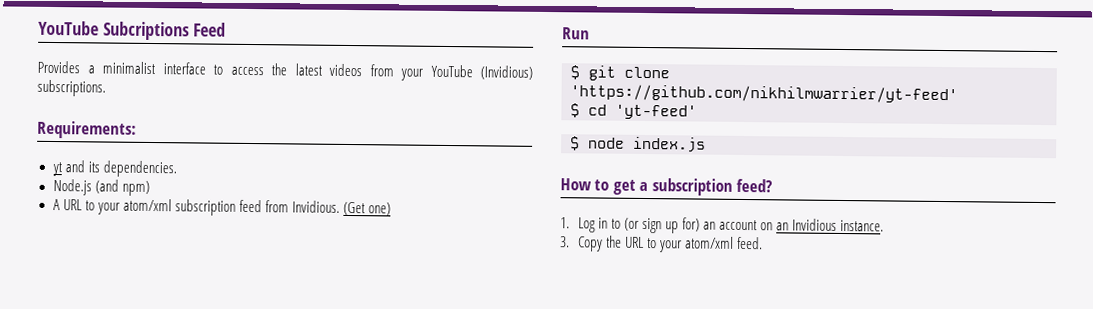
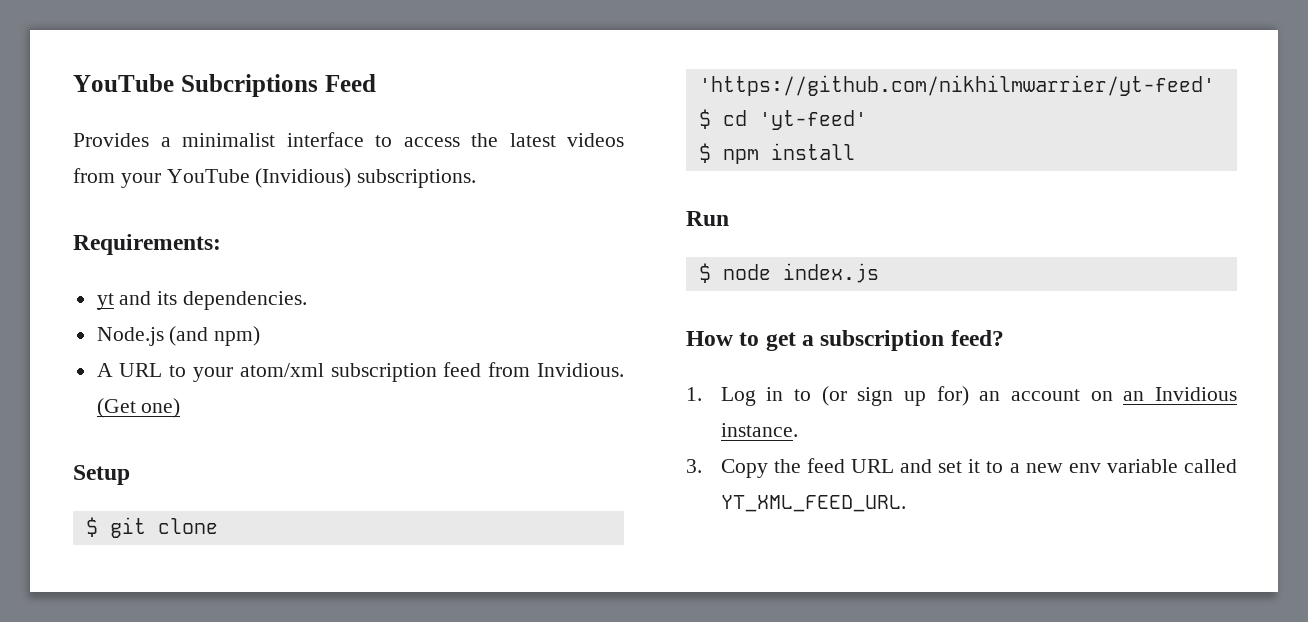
[562,27,590,40] Run -> [73,465,130,485] Setup
(697, 112) none -> [698,143,855,164] [686,211,729,226] // $ npm install // Run
[624,236,763,253] URL to your atom/xml feed. -> [806,458,1237,473] [720,495,906,512] feed URL and set it to a new env variable called YT_XML_FEED_URL.

